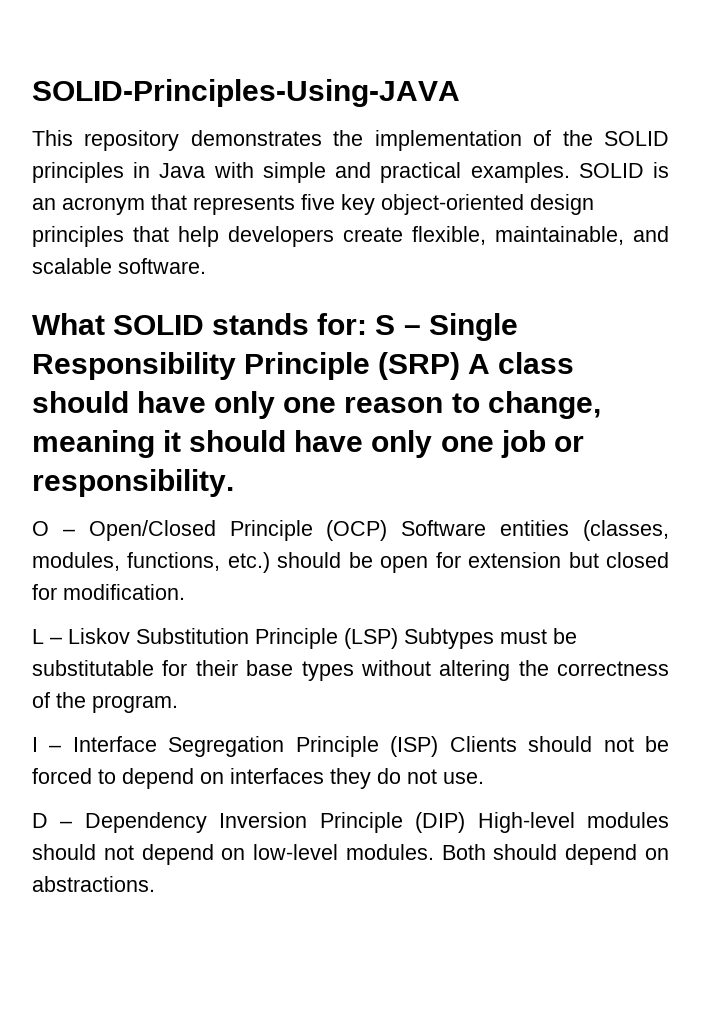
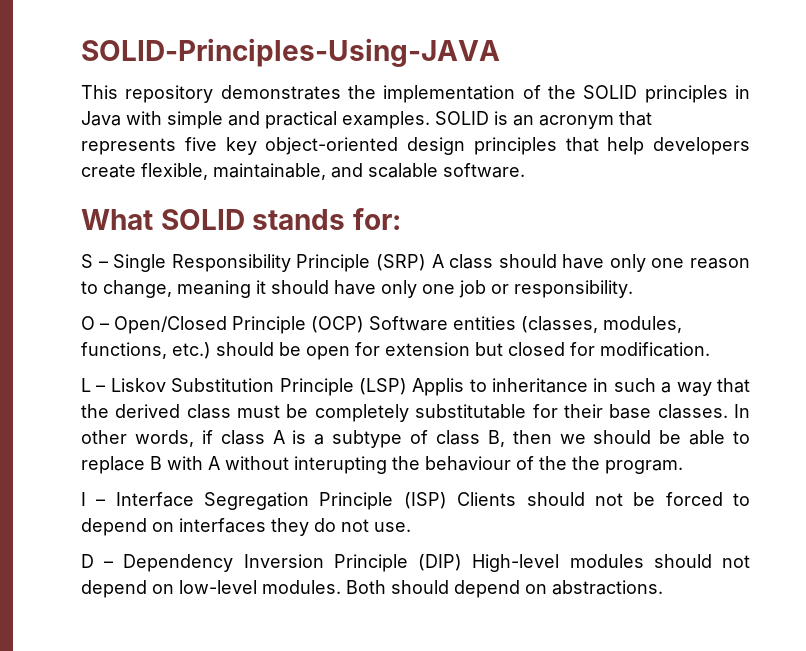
(368, 324) none -> (401, 219) //
[404,628,494,649] Subtypes -> [412,378,750,396] [81,404,231,419] Applis to inheritance in such a way that the derived class
(577, 636) none -> [314,404,409,422] completely
[301,660,669,681] [32,692,86,708] types without altering the correctness of the -> [657,404,751,419] [81,430,750,448] [81,456,600,474] classes. In other words, if class A is a subtype of class B, then we should be able to replace B with A without interupting the behaviour of the the

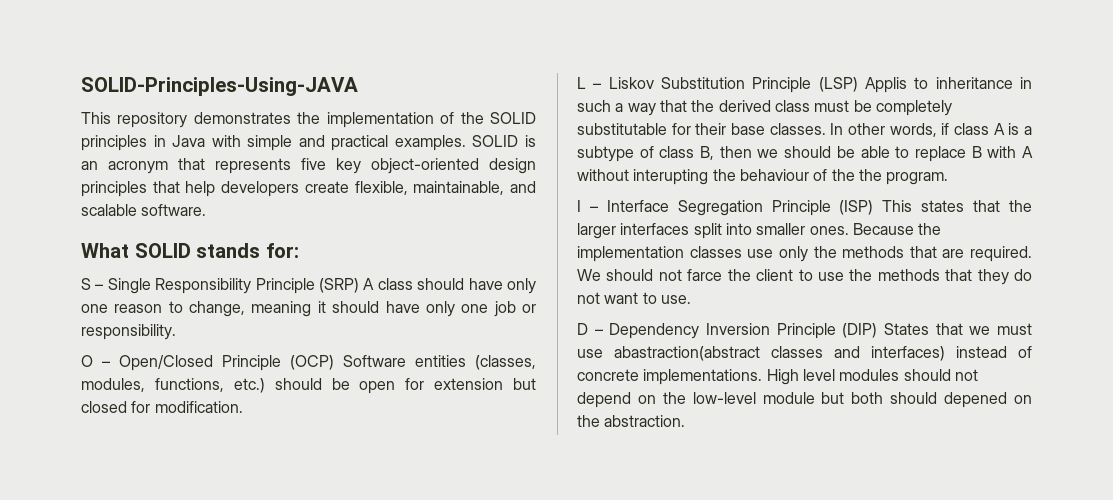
[457,492,750,506] [81,518,266,536] Clients should not be forced to depend on interfaces -> [882,200,1032,212] [577,223,942,239] [577,246,1032,262] [577,269,973,281] This states that the larger interfaces split into smaller ones. Because the implementation classes use only the methods that are required. We should not farce the client to use the methods that
(369, 525) none -> [604,292,657,304] want to
[472,554,560,572] High-level -> [884,323,1032,335] [577,346,1032,361] [577,369,835,385] States that we must use abastraction(abstract classes and interfaces) instead of concrete implementations. High level
[179,580,663,598] low-level modules. Both should depend on abstractions. -> [662,392,1032,408] [577,415,686,427] the low-level module but both should depened on the abstraction.

